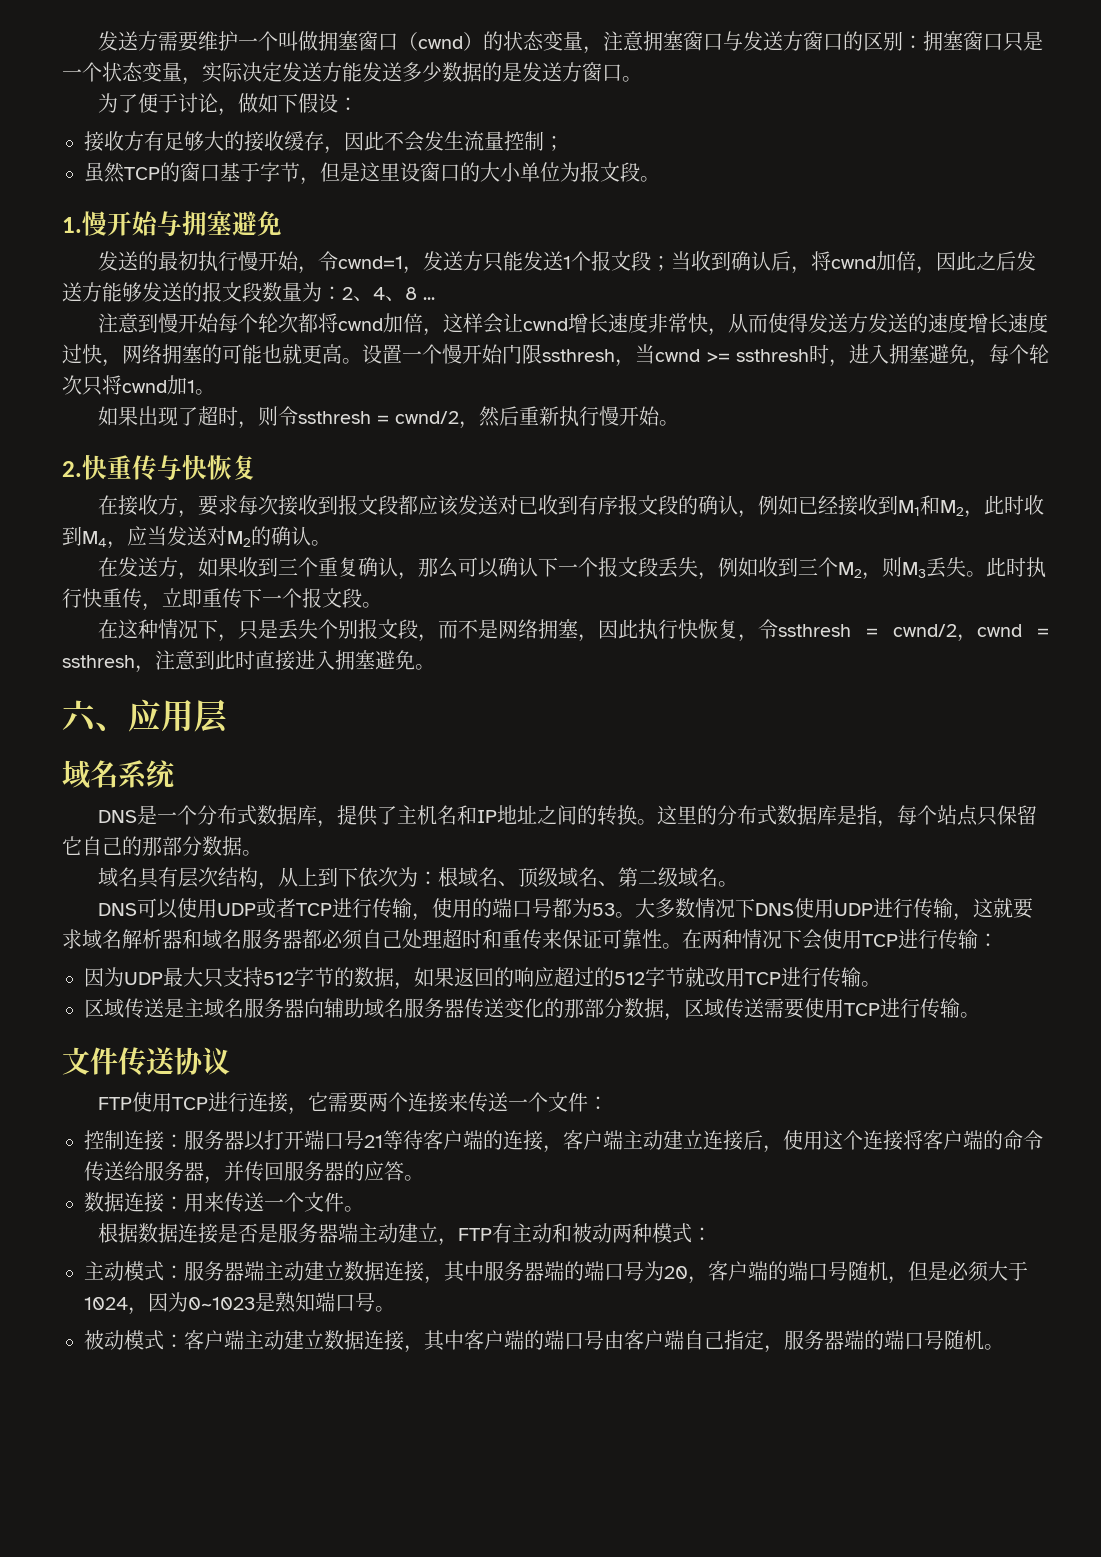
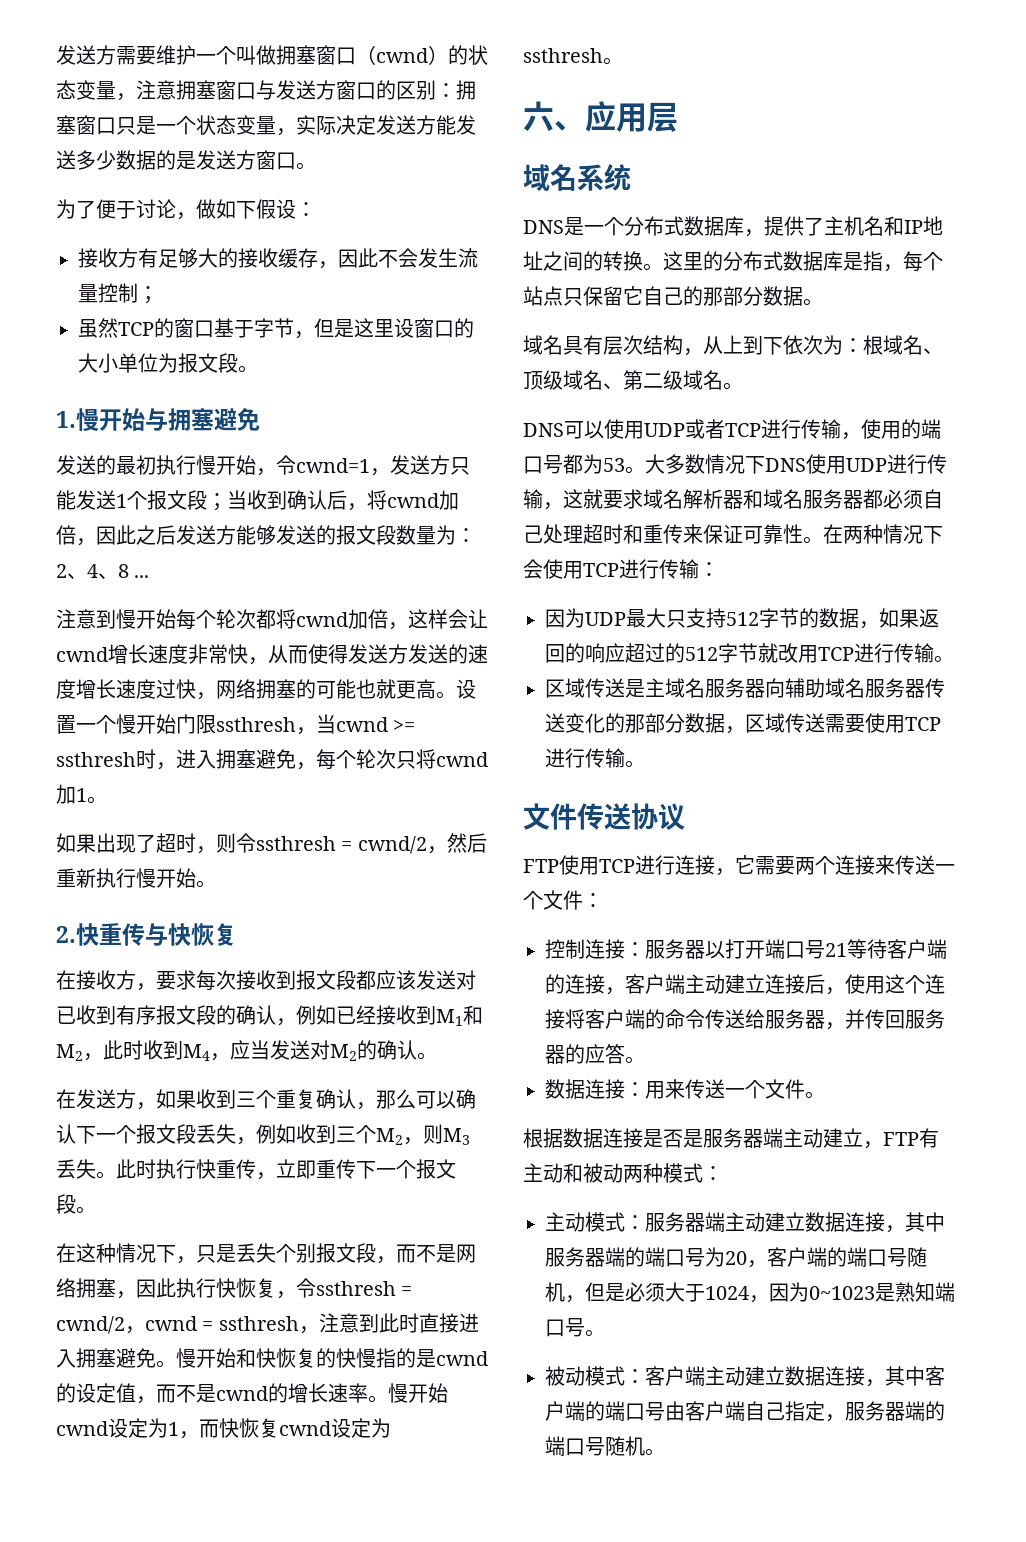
(435, 667) none -> [176,1348,488,1368] [56,1383,448,1404] [56,1418,391,1439] [523,48,623,65] 慢开始和快恢复的快慢指的是cwnd的设定值，而不是cwnd的增长速率。慢开始cwnd设定为1，而快恢复cwnd设定为ssthresh。

